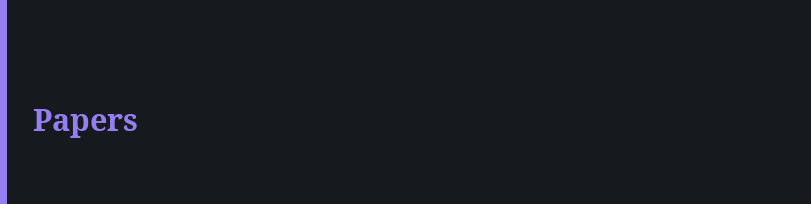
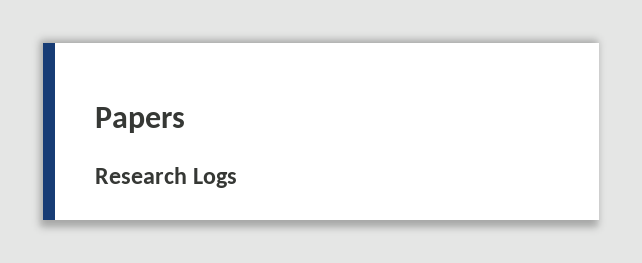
(138, 123) none -> [95,167,238,188] // Research Logs

